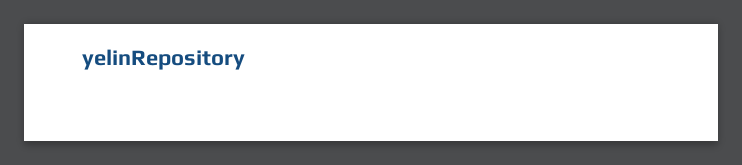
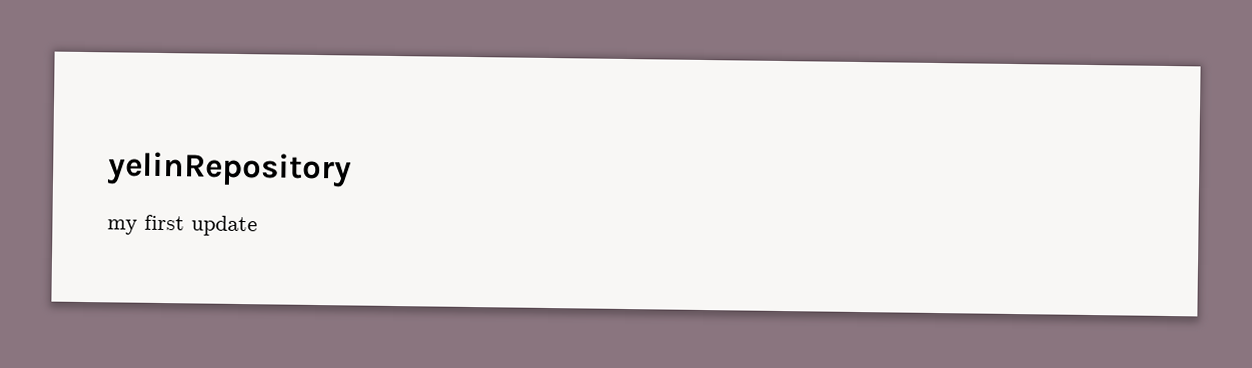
(245, 59) none -> [107,214,258,237] // my first update

